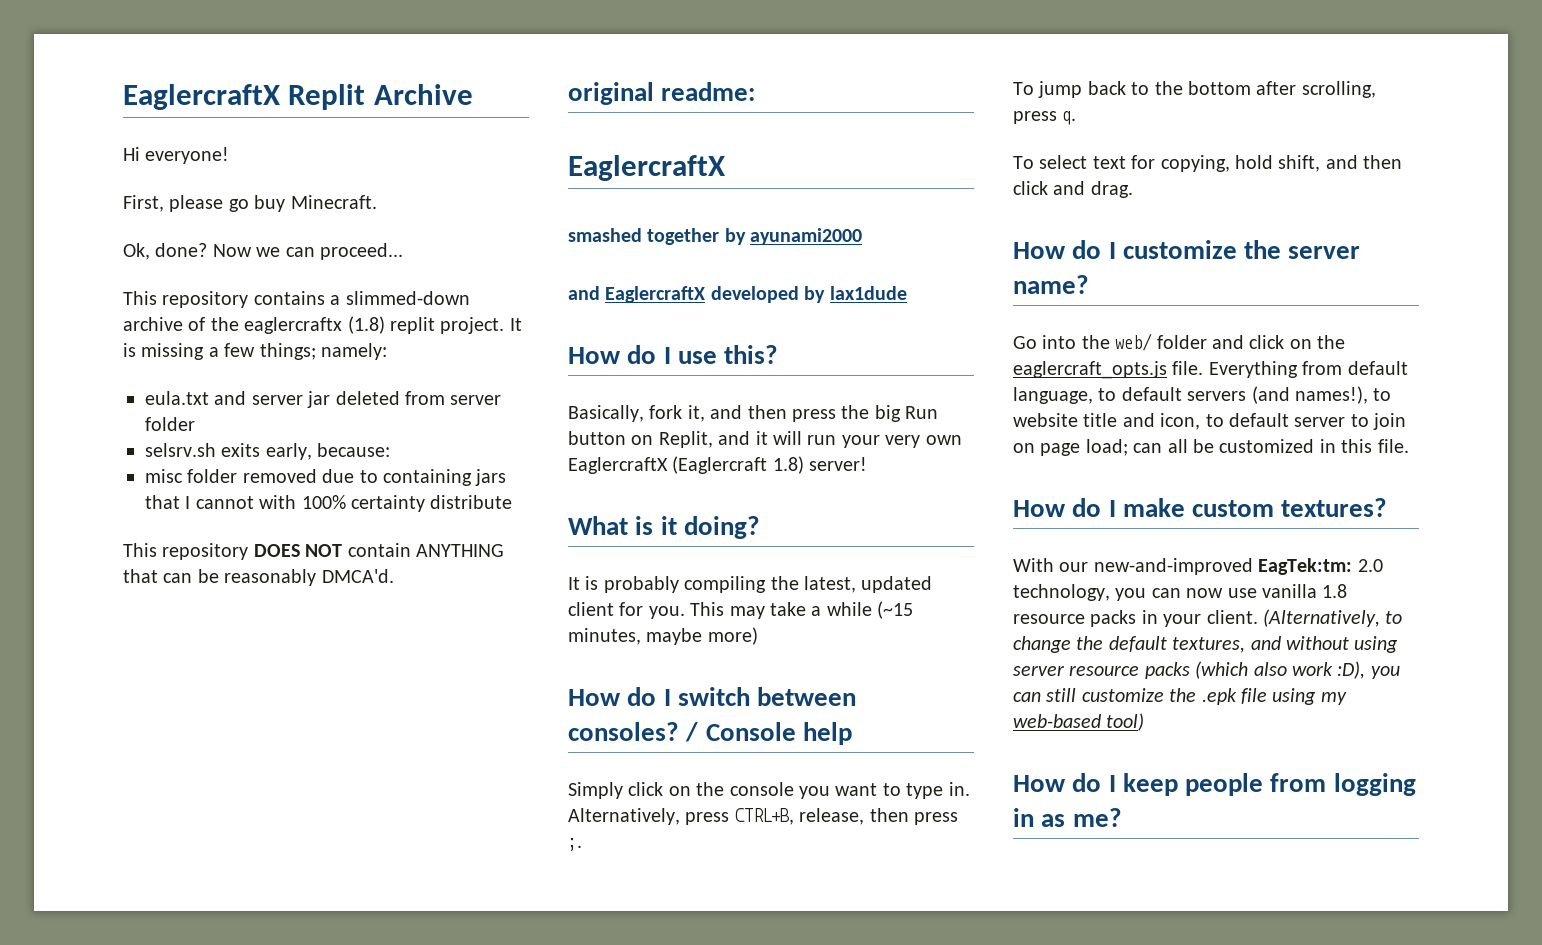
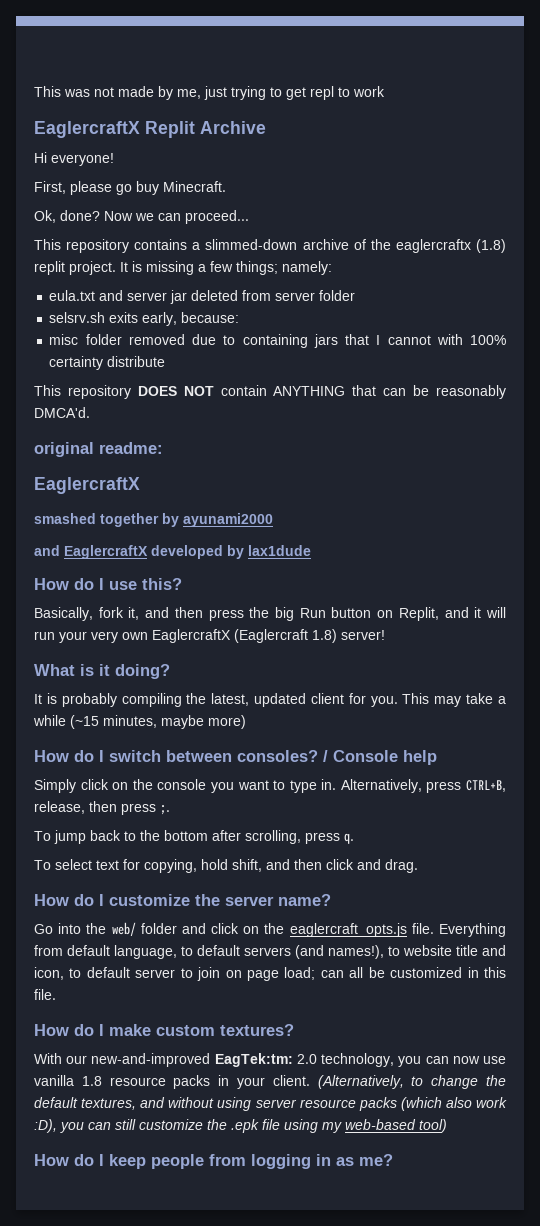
(123, 97) none -> [34,86,385,100] This was not made by me, just trying to get repl to work //

